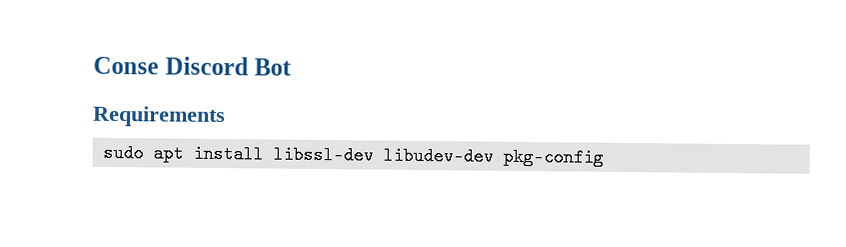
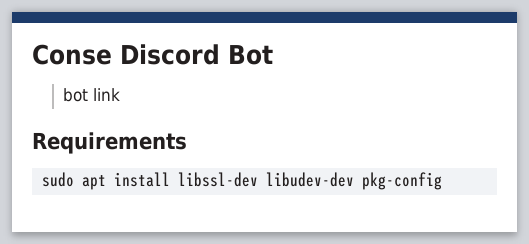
(293, 67) none -> [63,88,121,102] // bot link

